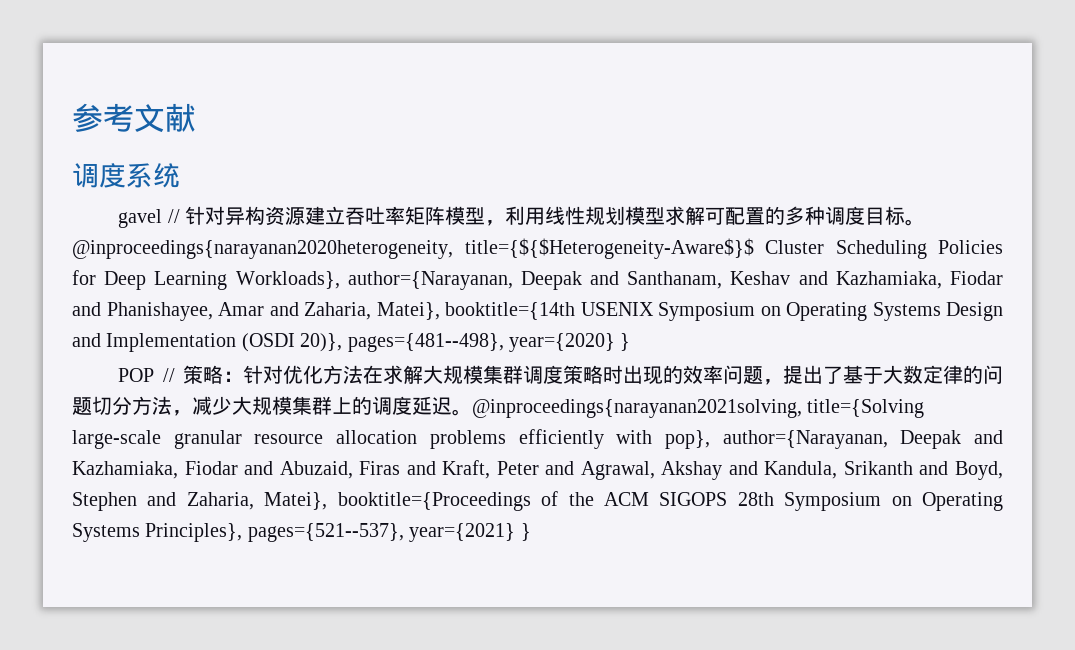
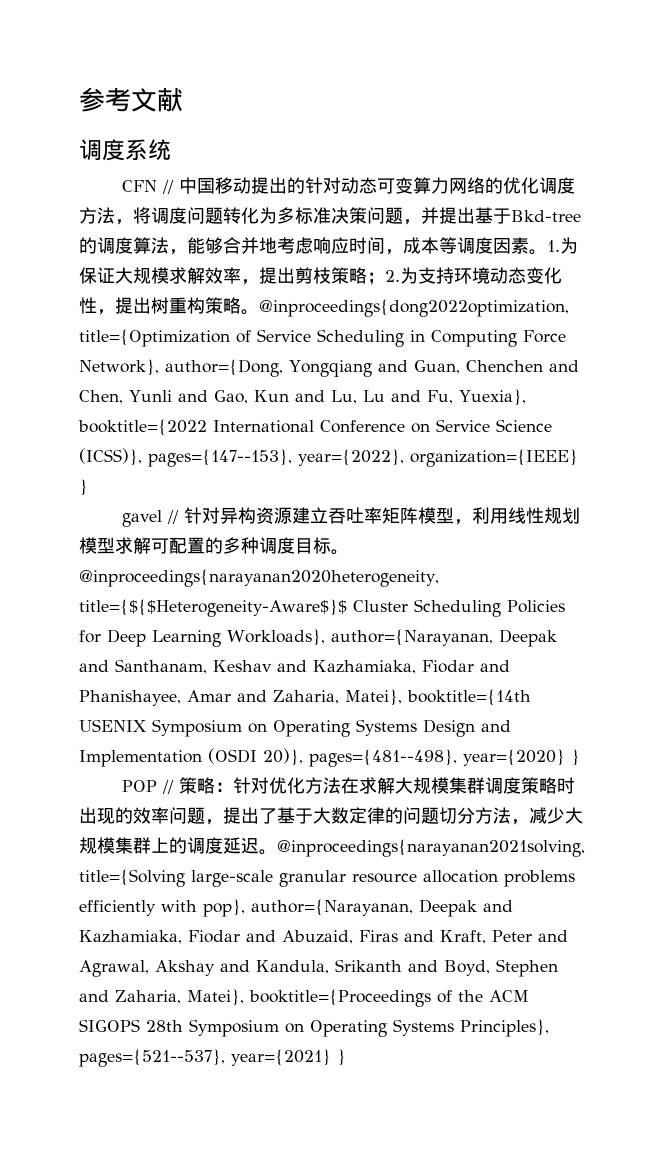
(180, 175) none -> [121,177,575,194] [79,207,581,225] [79,237,578,255] [79,267,562,285] [79,297,569,317] [79,329,566,347] [79,359,579,377] [79,389,526,406] [78,419,552,436] [79,448,578,467] [79,479,88,496] // CFN // 中国移动提出的针对动态可变算力网络的优化调度方法，将调度问题转化为多标准决策问题，并提出基于Bkd-tree的调度算法，能够合并地考虑响应时间，成本等调度因素。1.为保证大规模求解效率，提出剪枝策略；2.为支持环境动态变化性，提出树重构策略。@inproceedings{dong2022optimization, title={Optimization of Service Scheduling in Computing Force Network}, author={Dong, Yongqiang and Guan, Chenchen and Chen, Yunli and Gao, Kun and Lu, Lu and Fu, Yuexia}, booktitle={2022 International Conference on Service Science (ICSS)}, pages={147--153}, year={2022}, organization={IEEE} }

